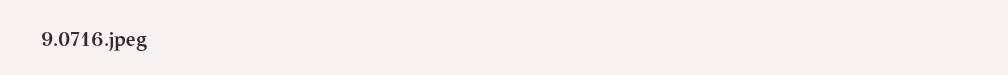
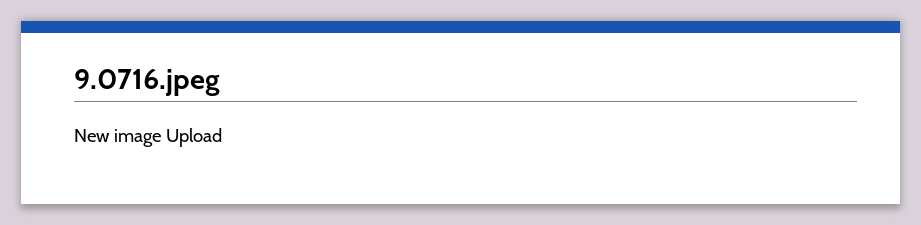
(147, 41) none -> [74,128,222,147] // New image Upload

